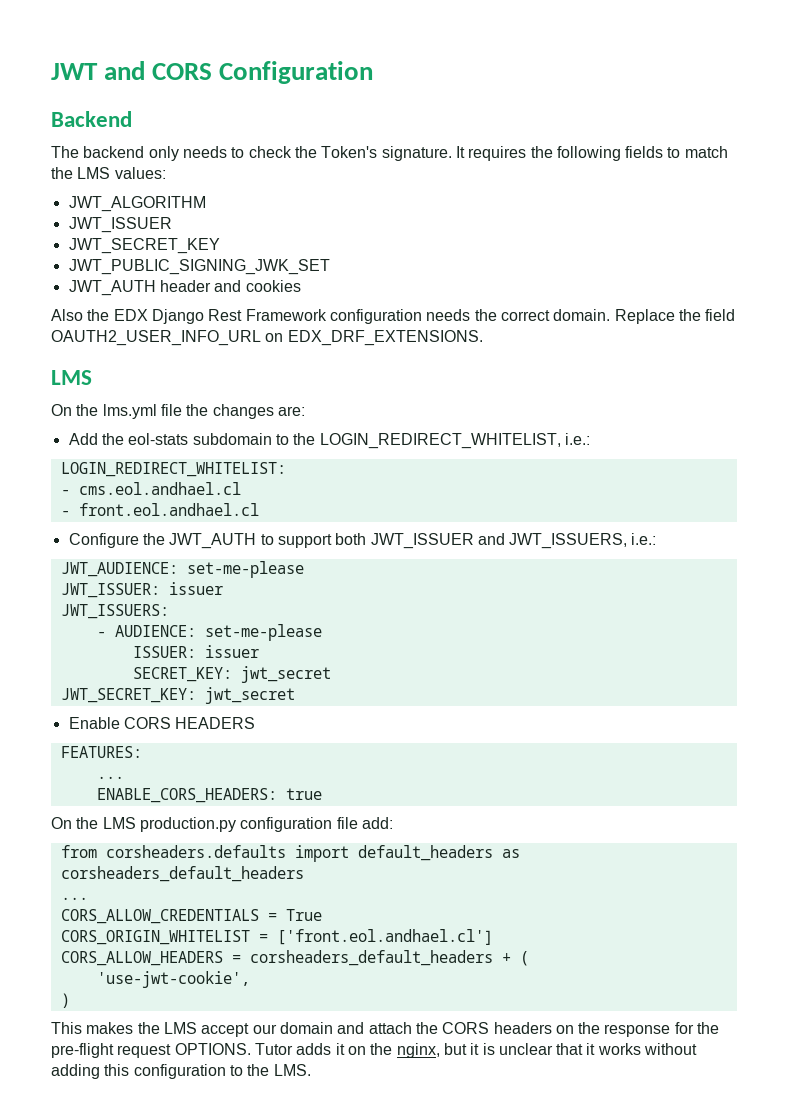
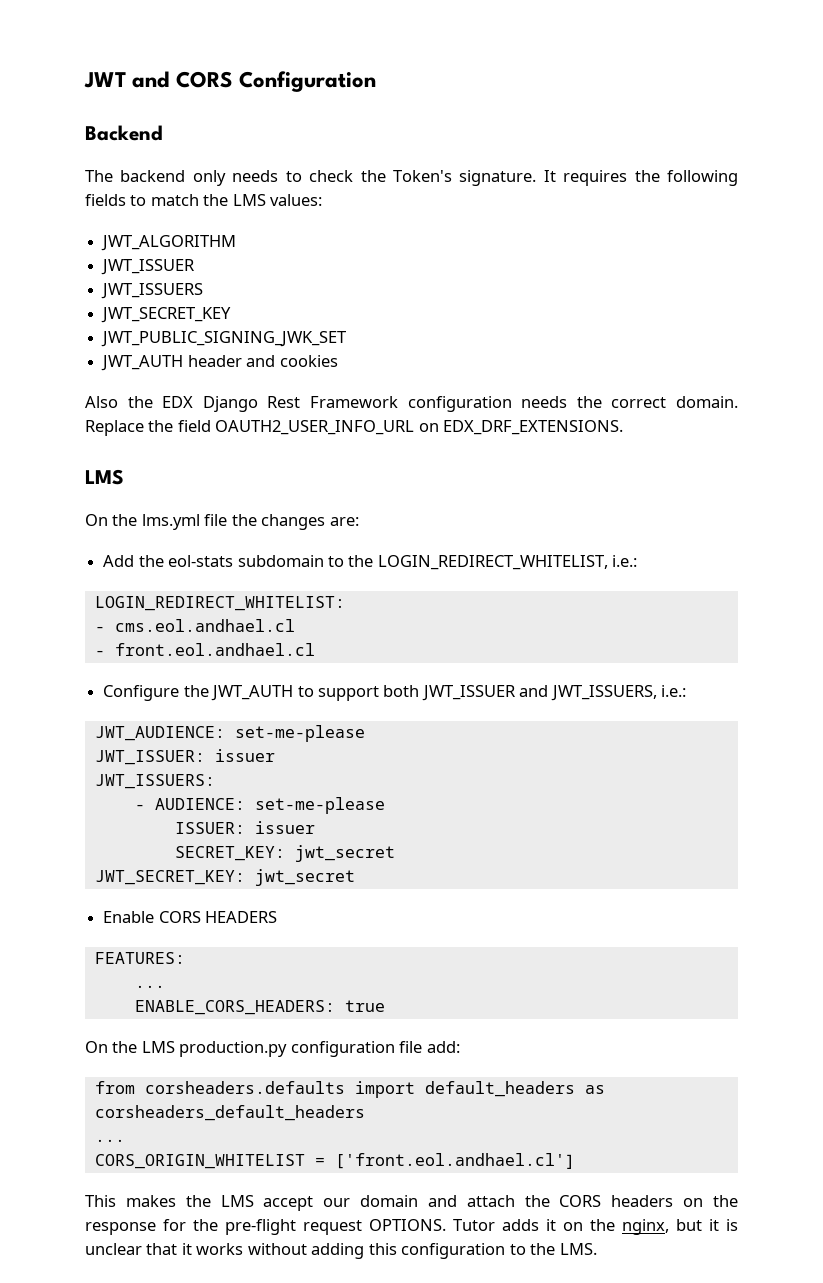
(172, 225) none -> [101,283,204,299] // JWT_ISSUERS
[60,909,322,924] // CORS_ALLOW_CREDENTIALS = True -> (125, 1140) none
[60,950,529,966] [96,971,250,988] [60,993,70,1008] // CORS_ALLOW_HEADERS = corsheaders_default_headers + ( // 'use-jwt-cookie', // ) -> (575, 1161) none

